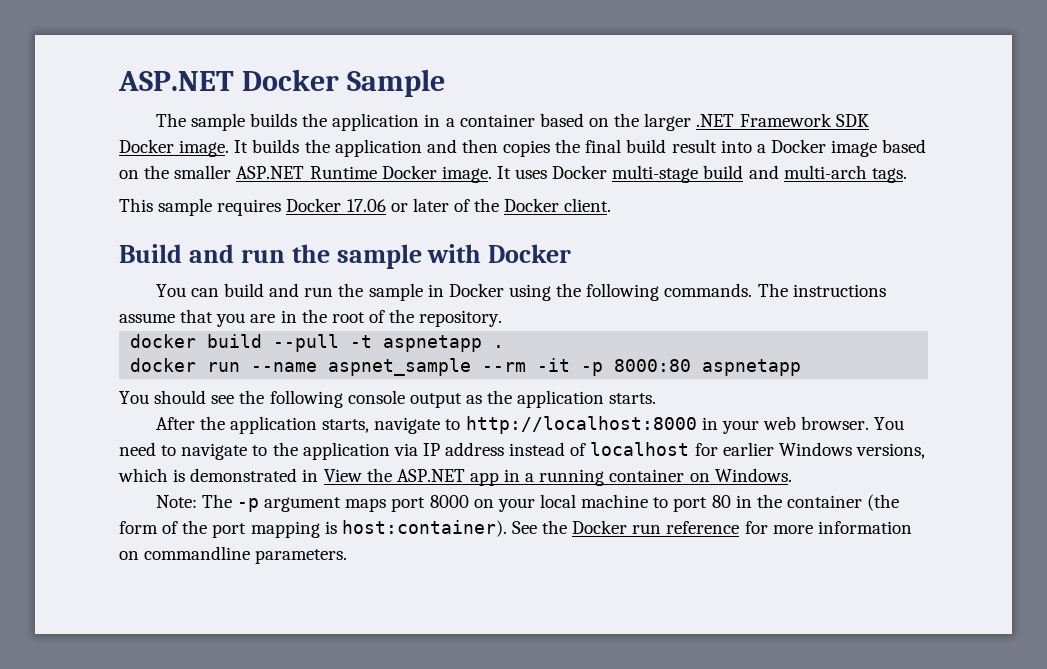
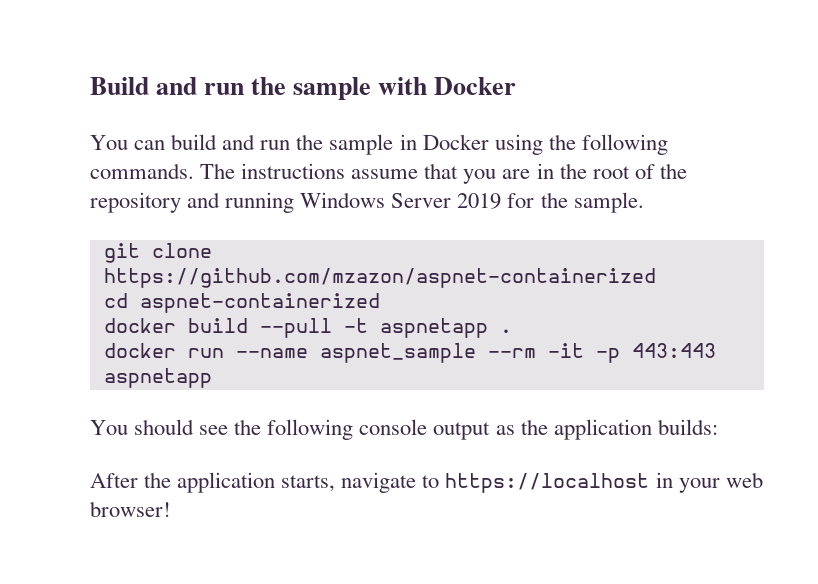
[118,69,445,97] [155,113,869,131] [119,139,927,157] [119,165,907,183] [119,198,612,216] ASP.NET Docker Sample // The sample builds the application in a container based on the larger .NET Framework SDK Docker image. It builds the application and then copies the final build result into a Docker image based on the smaller ASP.NET Runtime Docker image. It uses Docker multi-stage build and multi-arch tags. // This sample requires Docker 17.06 or later of the Docker client. // -> (90, 86) none
[419,310,503,327] repository. -> [90,192,644,213] [103,243,212,263] [103,268,656,288] [103,293,380,313] repository and running Windows Server 2019 for the sample. // git clone https://github.com/mzazon/aspnet-containerized // cd aspnet-containerized
[614,359,692,372] 8000:80 -> [631,343,716,358] 443:443
[609,393,657,404] starts. -> [657,419,718,435] builds:
[465,416,697,434] http://localhost:8000 -> [445,473,650,493] https://localhost
[801,416,905,430] [119,442,925,460] [118,468,792,486] [155,494,900,512] [119,520,912,538] [119,546,348,564] browser. You need to navigate to the application via IP address instead of localhost for earlier Windows versions, which is demonstrated in View the ASP.NET app in a running container on Windows. // Note: The -p argument maps port 8000 on your local machine to port 80 in the container (the form of the port mapping is host:container). See the Docker run reference for more information on commandline parameters. -> [90,501,171,517] browser!

